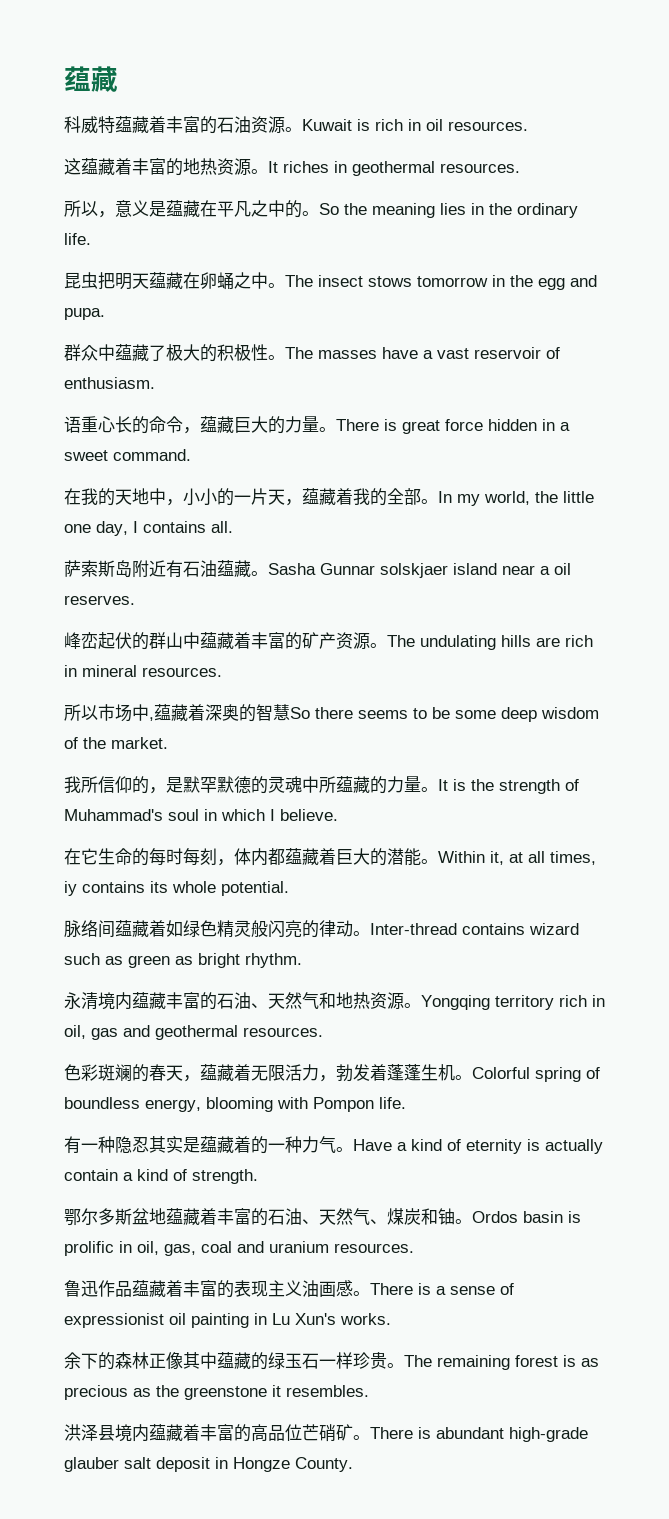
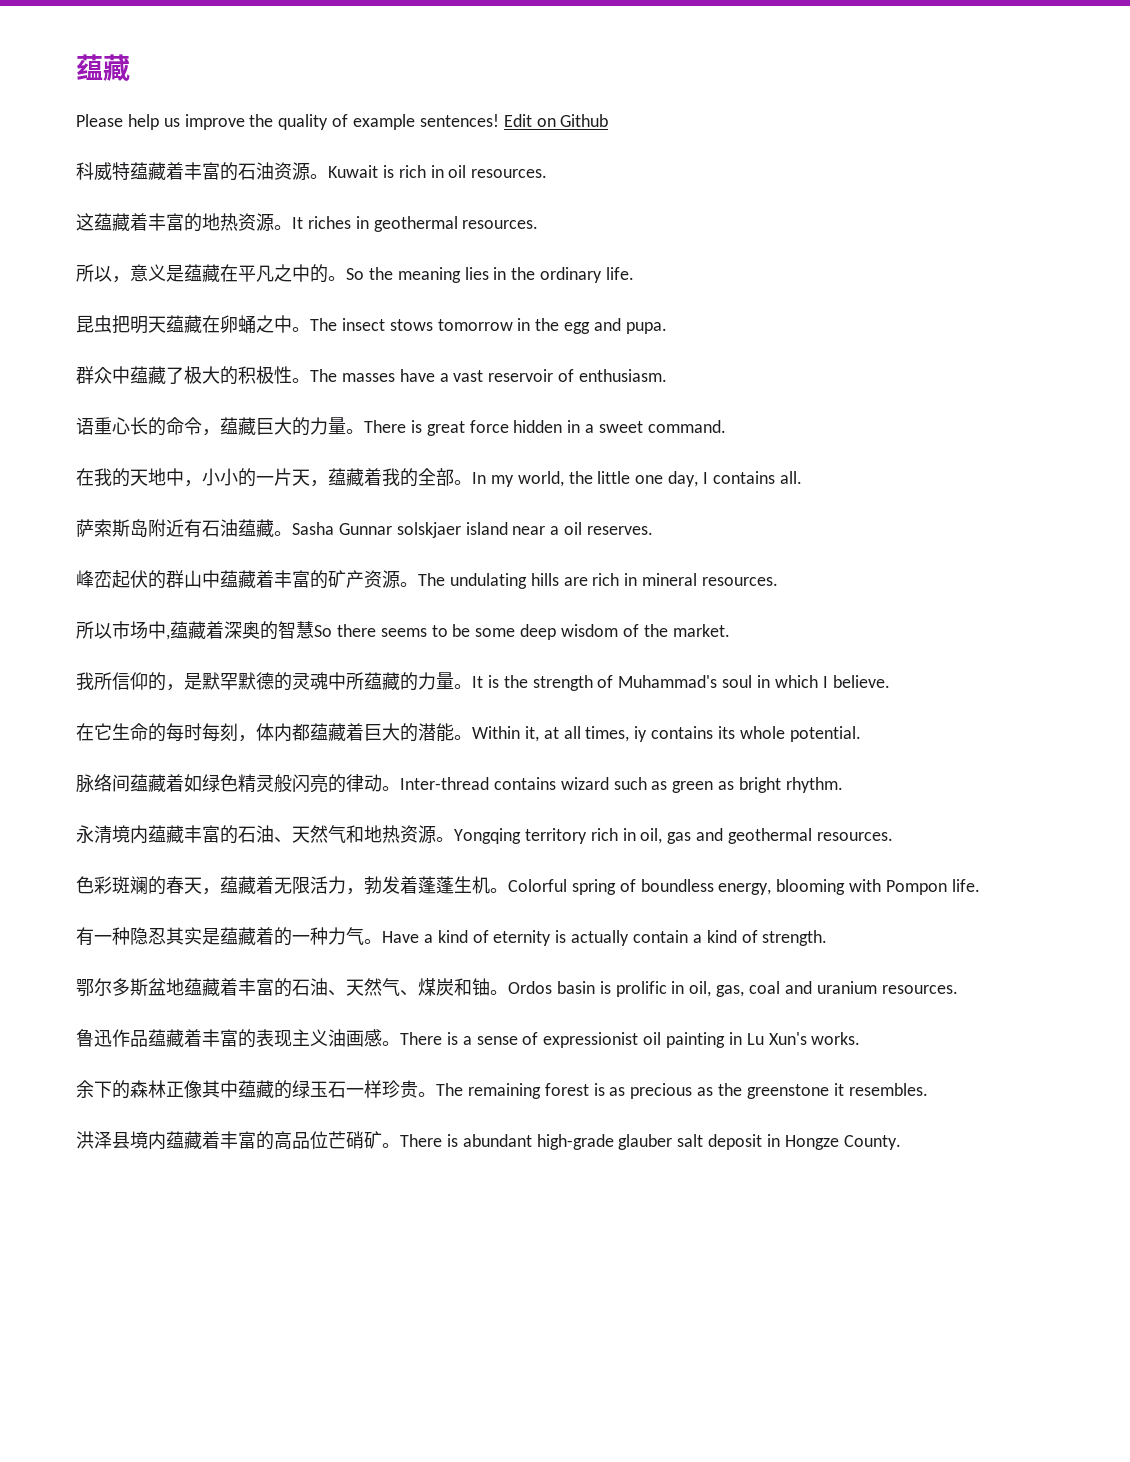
[64,66,118,92] 蕴藏 -> [76,54,130,81] [76,114,609,130] 蕴藏 // Please help us improve the quality of example sentences! Edit on Github

